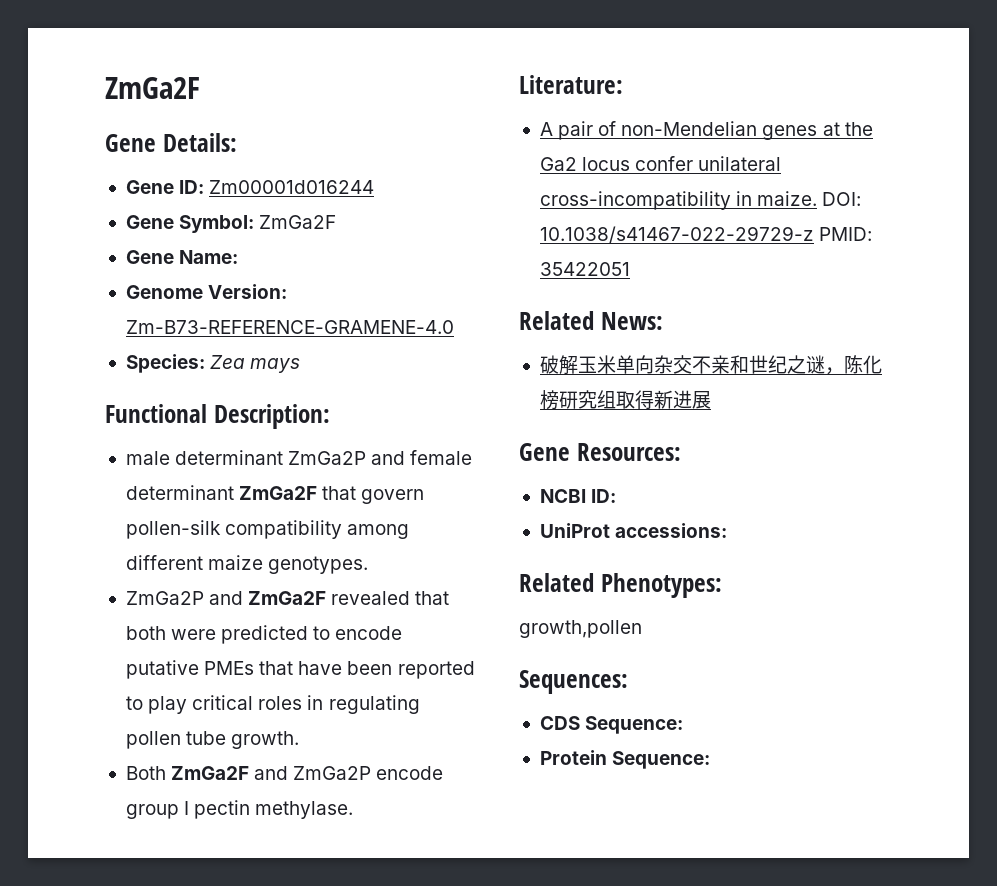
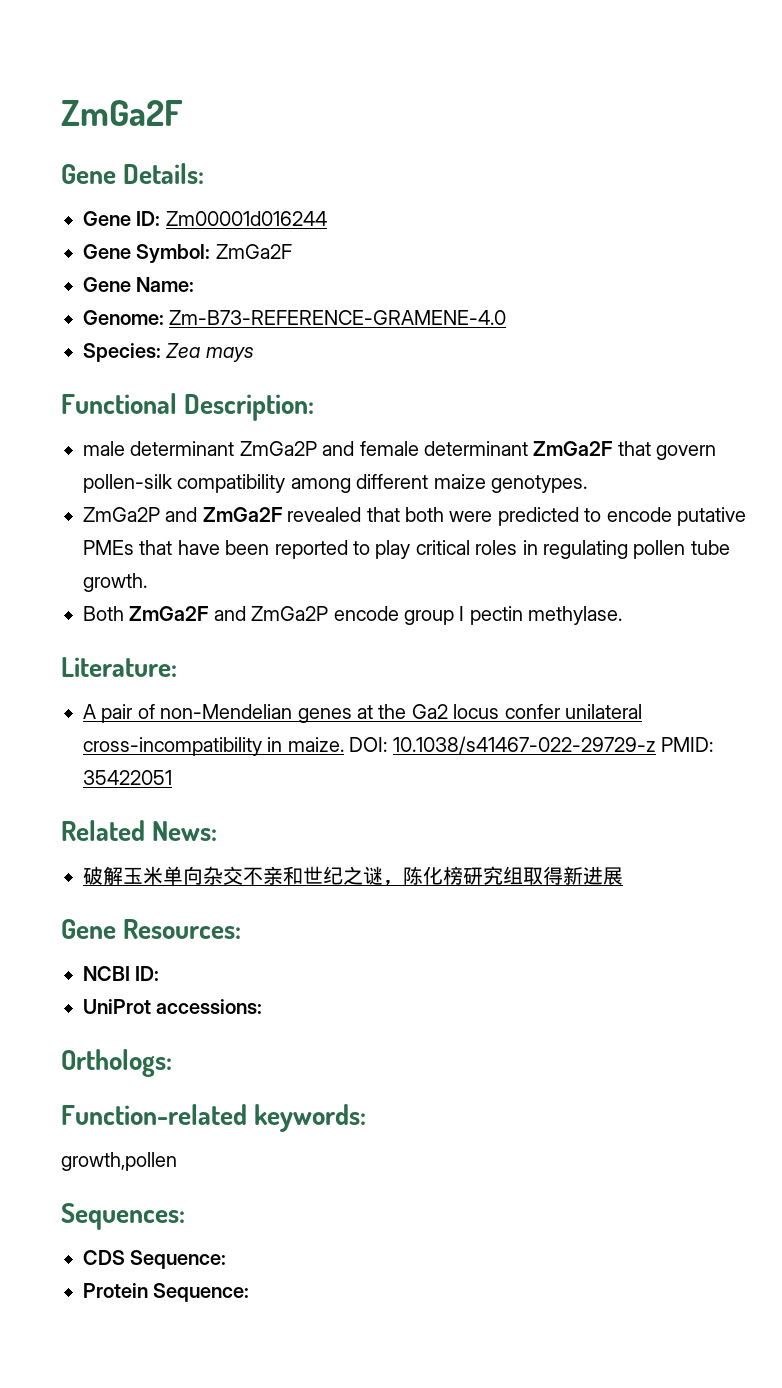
[125,284,288,299] Genome Version: -> [83,310,164,325] Genome:
[519,573,722,598] Related Phenotypes: -> [61,1049,172,1077] [61,1104,367,1132] Orthologs: // Function-related keywords:

